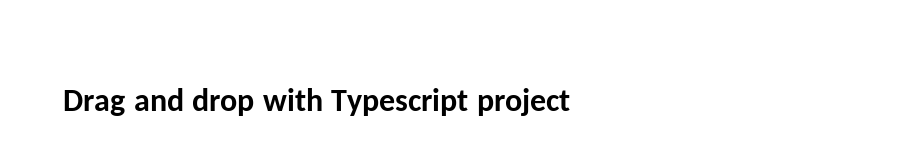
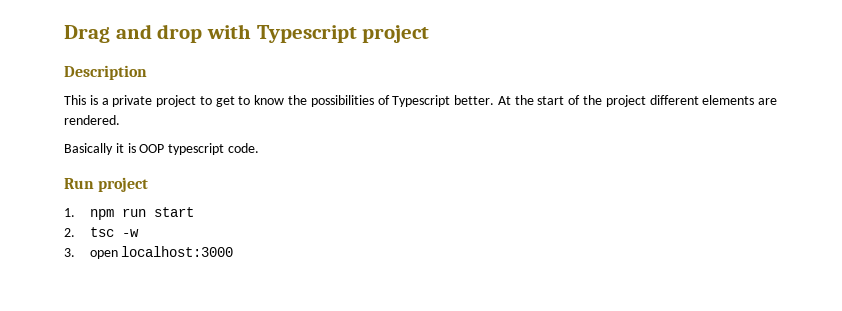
(570, 102) none -> [64,65,147,80] [64,95,778,107] [64,115,120,125] [64,143,259,155] [64,177,149,192] [64,207,194,220] [64,227,139,237] [64,246,234,259] // Description // This is a private project to get to know the possibilities of Typescript better. At the start of the project different elements are rendered. // Basically it is OOP typescript code. // Run project // 1. npm run start // 2. tsc -w // 3. open localhost:3000

